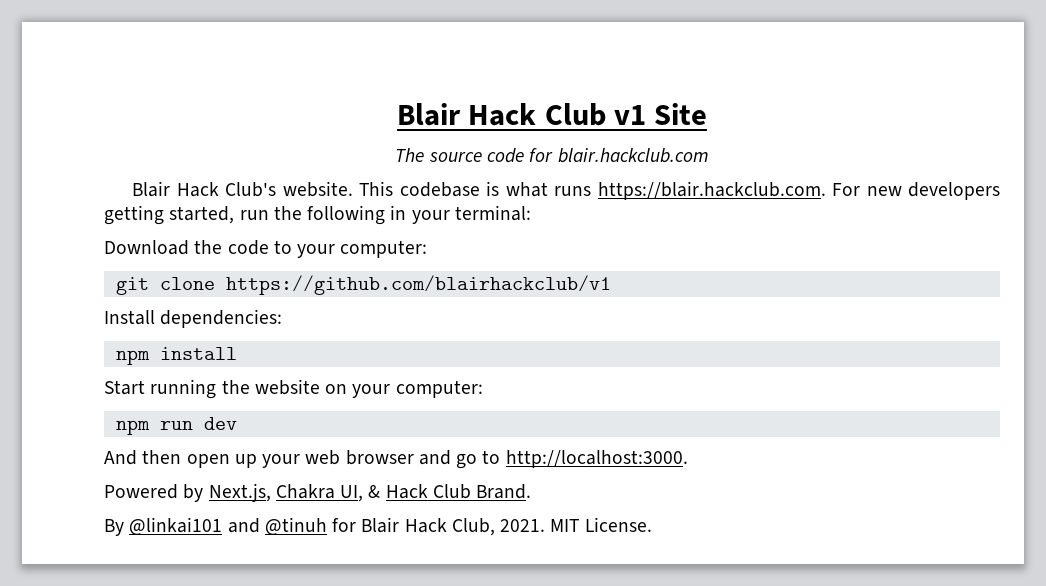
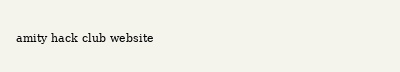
[397,103,707,126] [395,148,709,163] [132,181,1001,200] [104,205,531,225] [104,240,428,258] [115,275,611,295] [104,309,283,328] [115,347,237,365] [104,379,483,399] [115,417,237,435] [104,450,688,469] [104,483,532,502] [104,517,652,536] Blair Hack Club v1 Site // The source code for blair.hackclub.com // Blair Hack Club's website. This codebase is what runs https://blair.hackclub.com. For new developers getting started, run the following in your terminal: // Download the code to your computer: // git clone https://github.com/blairhackclub/v1 // Install dependencies: // npm install // Start running the website on your computer: // npm run dev // And then open up your web browser and go to http://localhost:3000. // Powered by Next.js, Chakra UI, & Hack Club Brand. // By @linkai101 and @tinuh for Blair Hack Club, 2021. MIT License. -> [16,33,154,44] amity hack club website

